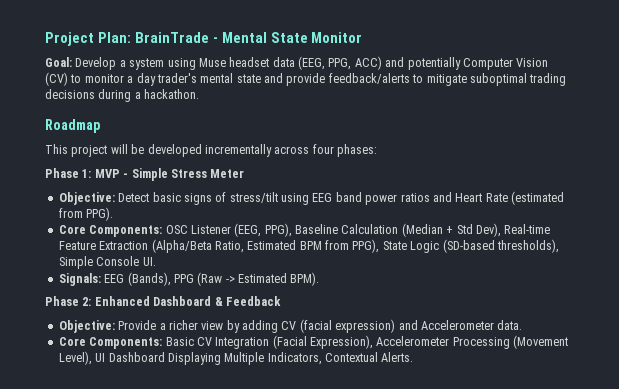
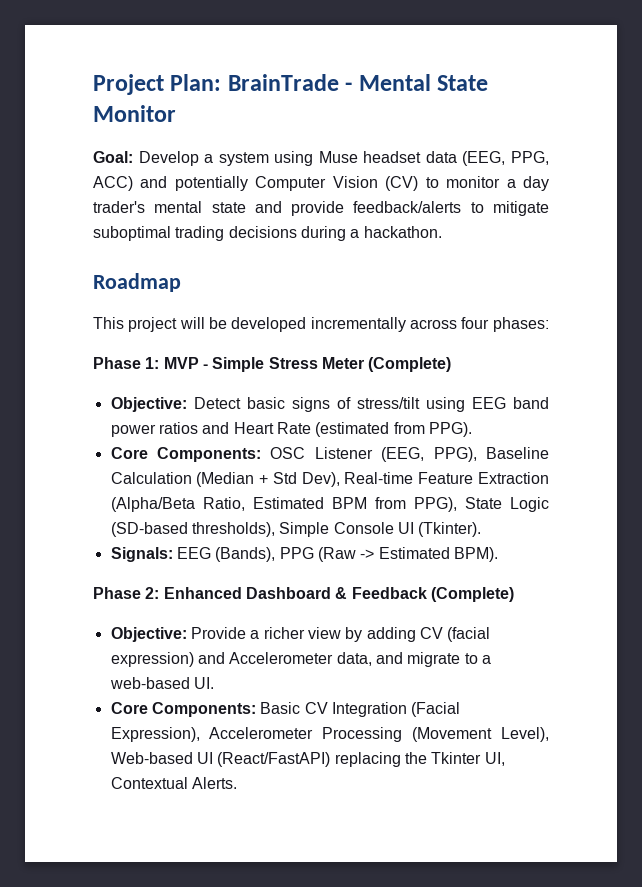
(245, 173) none -> [368,357,452,372] (Complete)
[142,257,156,266] UI. -> [397,522,482,537] UI (Tkinter).
(281, 301) none -> [430,587,514,602] (Complete)
[497,320,523,330] data. -> [336,652,491,667] [109,677,214,689] data, and migrate to a web-based UI.
[95,352,322,365] UI Dashboard Displaying Multiple Indicators, -> [110,752,505,767] Web-based UI (React/FastAPI) replacing the Tkinter UI,

